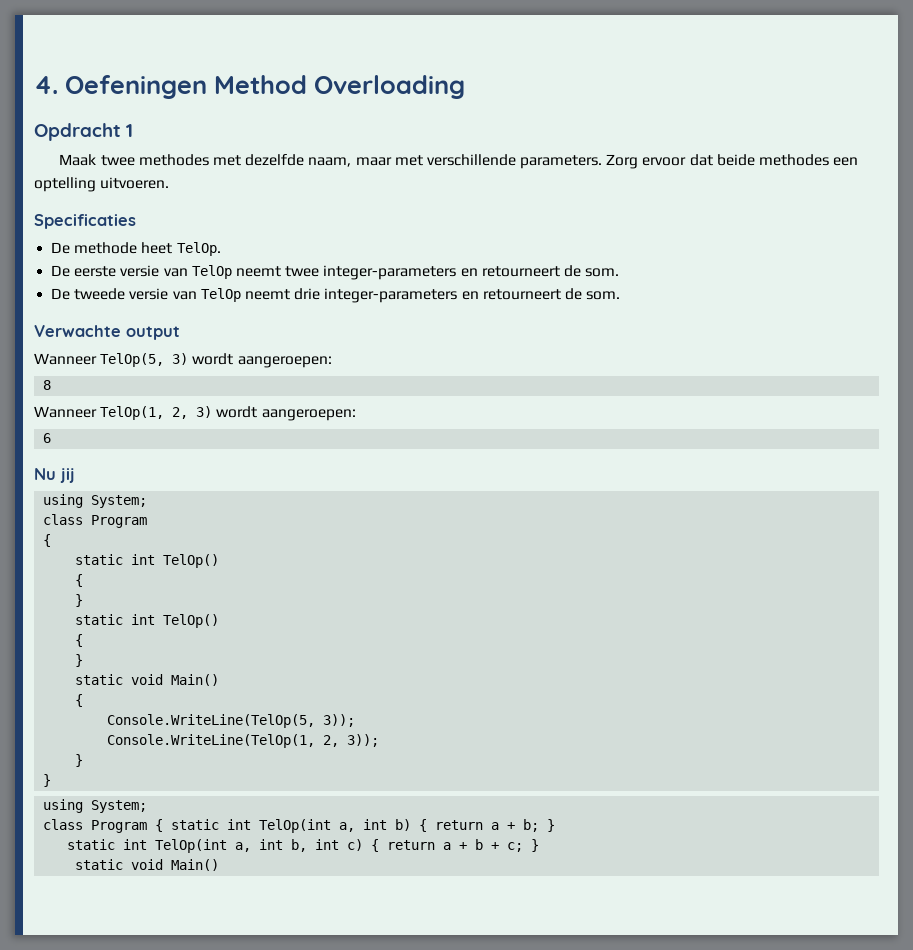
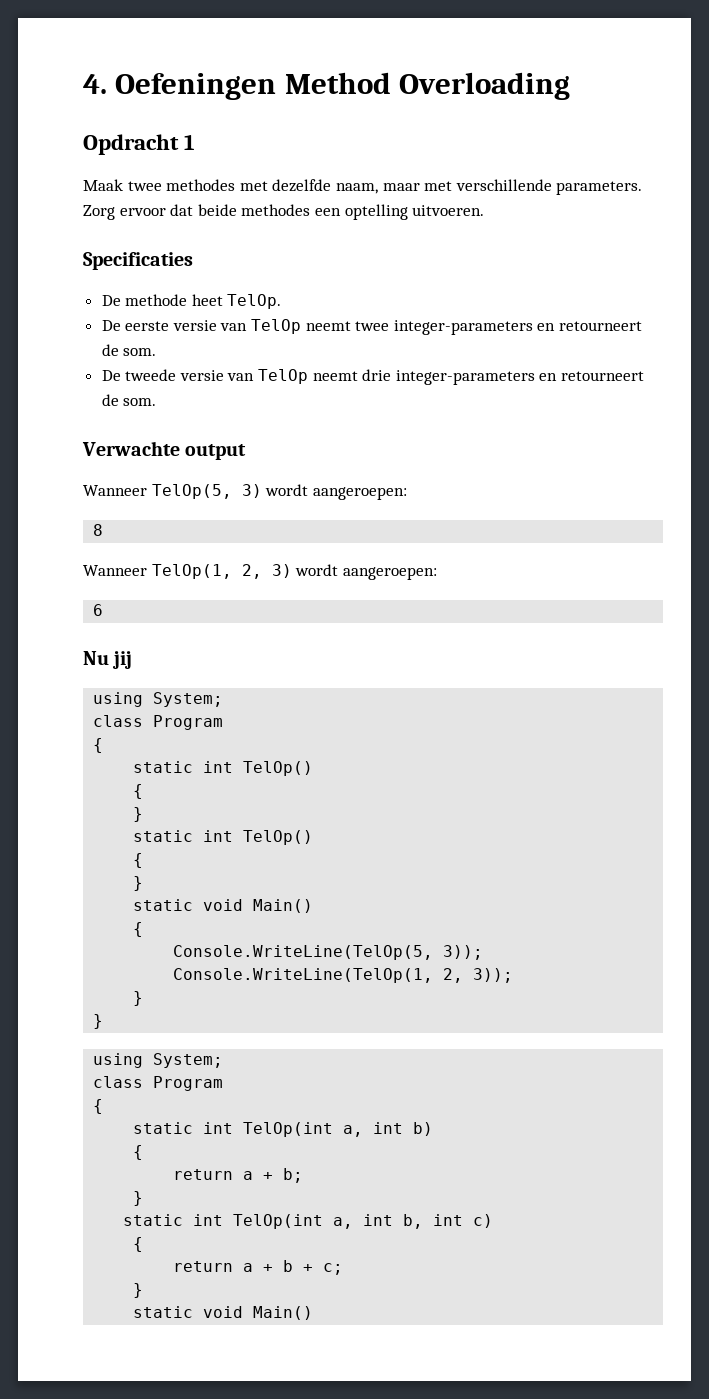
[155,819,164,832] { -> [93,1099,104,1114] // { //
[419,819,428,832] { -> [133,1145,144,1160] // { //
(540, 825) none -> (304, 1175) //
[371,839,380,852] { -> [133,1237,144,1252] // { //
(524, 847) none -> (344, 1269) //

